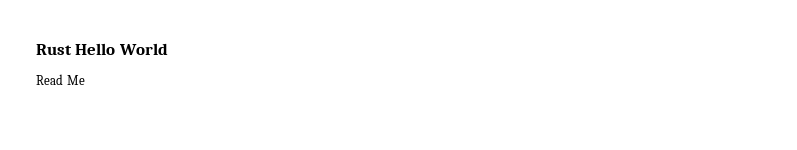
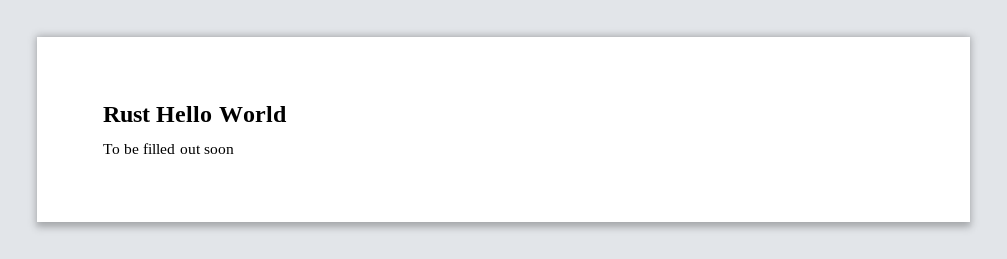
[36,74,85,85] Read Me -> [103,143,234,154] To be filled out soon

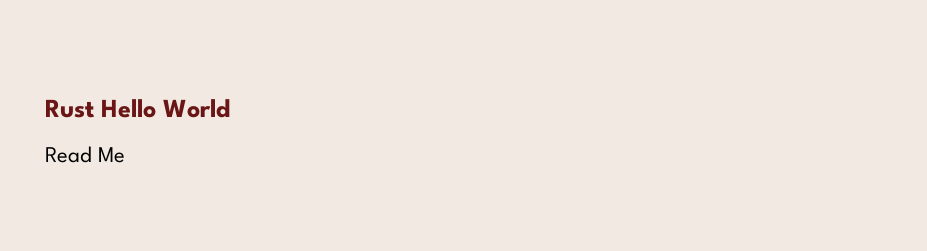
[103,143,234,154] To be filled out soon -> [45,146,126,163] Read Me

